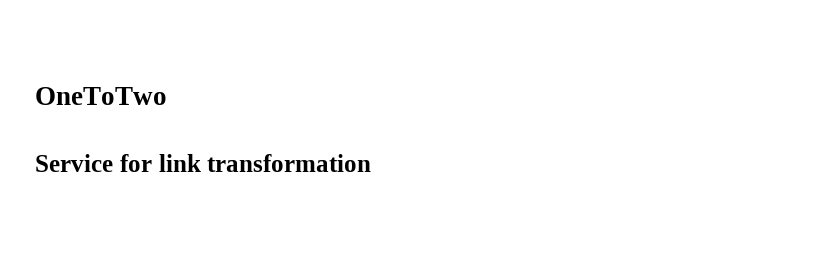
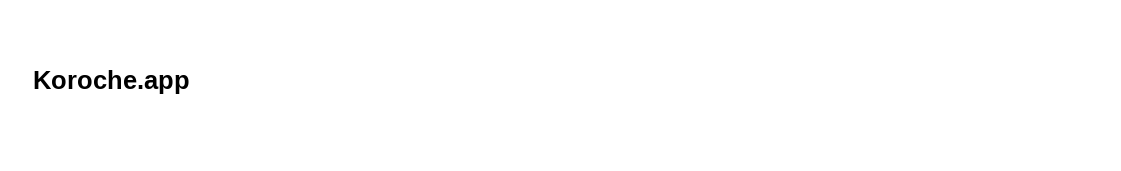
[35,87,167,105] [35,154,372,172] OneToTwo // Service for link transformation -> [33,70,190,94] Koroche.app

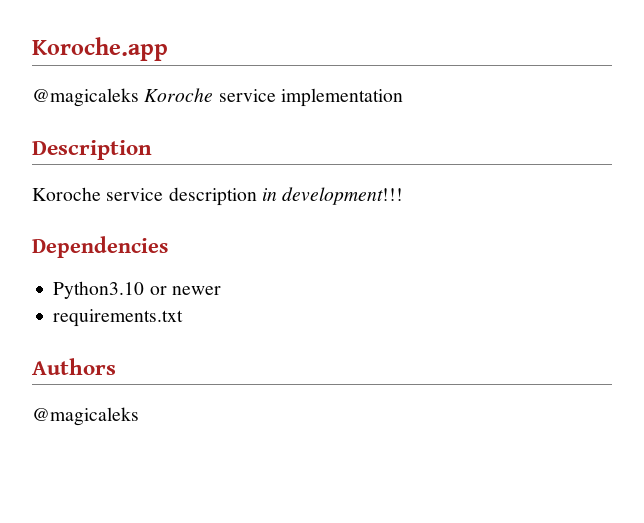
(190, 82) none -> [32,88,403,107] [32,140,152,160] [32,187,404,206] [32,236,168,258] [53,281,221,299] [53,309,184,327] [32,358,116,375] [32,407,139,426] // @magicaleks Koroche service implementation // Description // Koroche service description in development!!! // Dependencies // Python3.10 or newer // requirements.txt // Authors // @magicaleks

